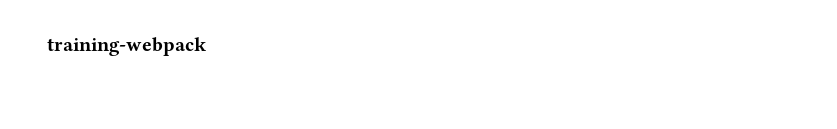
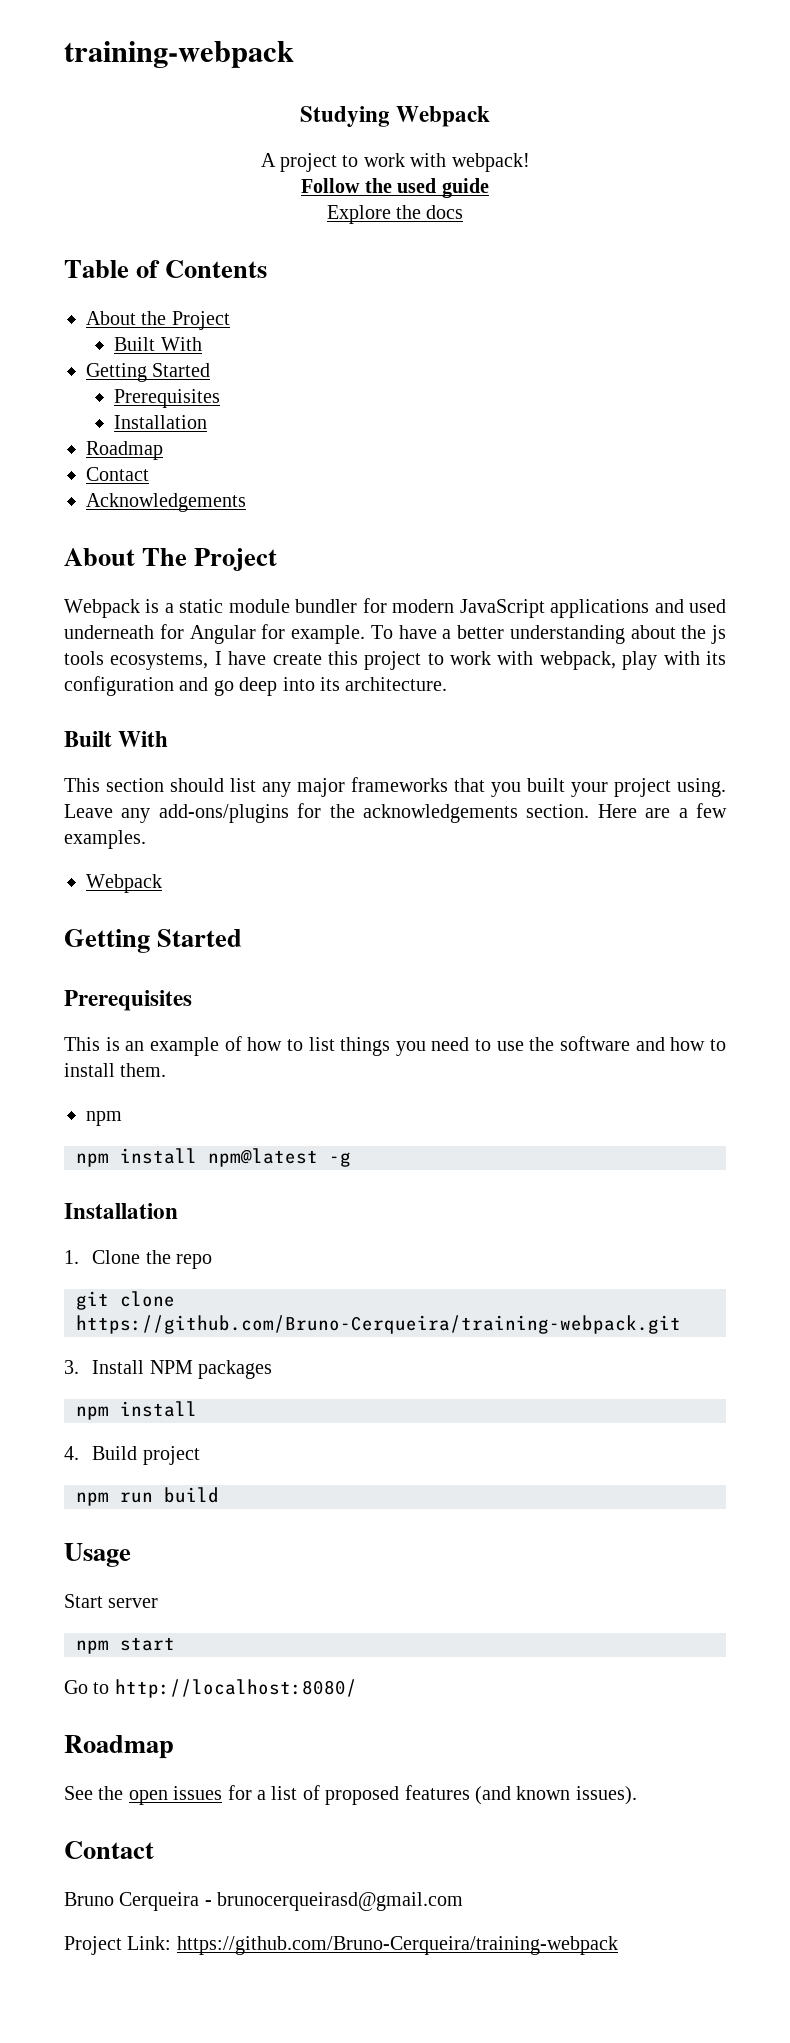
(207, 46) none -> [299,106,491,127] [260,153,530,172] [301,178,489,198] [326,205,464,224] [64,260,268,278] [86,311,230,330] [114,337,202,351] [86,363,211,382] [114,389,221,408] [114,415,208,429] [86,441,163,460] [86,467,149,481] [86,493,246,512] [64,548,278,571] [64,598,726,618] [64,624,726,644] [64,651,726,670] [64,676,448,696] [64,731,169,747] [64,777,726,797] [64,803,727,823] [64,830,146,849] [86,874,162,893] [64,929,243,953] [64,990,192,1011] [64,1036,726,1056] [64,1063,167,1077] [86,1111,122,1126] [76,1148,351,1167] [64,1203,178,1219] [64,1250,212,1269] [76,1291,175,1310] [76,1315,681,1334] [64,1360,272,1379] [76,1401,197,1420] [64,1446,200,1465] [76,1487,219,1506] [64,1543,131,1567] [64,1594,159,1608] [76,1637,175,1654] [64,1679,357,1698] [64,1735,174,1759] [64,1785,637,1805] [64,1841,154,1859] [64,1892,464,1911] [64,1936,618,1955] // Studying Webpack // A project to work with webpack! // Follow the used guide // Explore the docs // Table of Contents // About the Project // Built With // Getting Started // Prerequisites // Installation // Roadmap // Contact // Acknowledgements // About The Project // Webpack is a static module bundler for modern JavaScript applications and used underneath for Angular for example. To have a better understanding about the js tools ecosystems, I have create this project to work with webpack, play with its configuration and go deep into its architecture. // Built With // This section should list any major frameworks that you built your project using. Leave any add-ons/plugins for the acknowledgements section. Here are a few examples. // Webpack // Getting Started // Prerequisites // This is an example of how to list things you need to use the software and how to install them. // npm // npm install npm@latest -g // Installation // 1. Clone the repo // git clone https://github.com/Bruno-Cerqueira/training-webpack.git // 3. Install NPM packages // npm install // 4. Build project // npm run build // Usage // Start server // npm start // Go to http://localhost:8080/ // Roadmap // See the open issues for a list of proposed features (and known issues). // Contact // Bruno Cerqueira - brunocerqueirasd@gmail.com // Project Link: https://github.com/Bruno-Cerqueira/training-webpack

